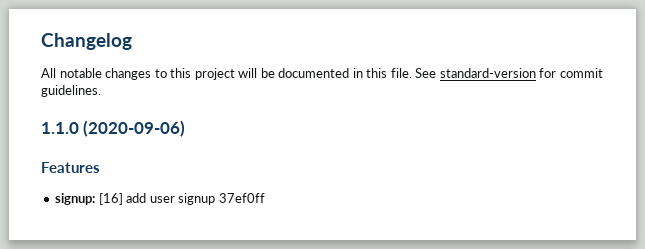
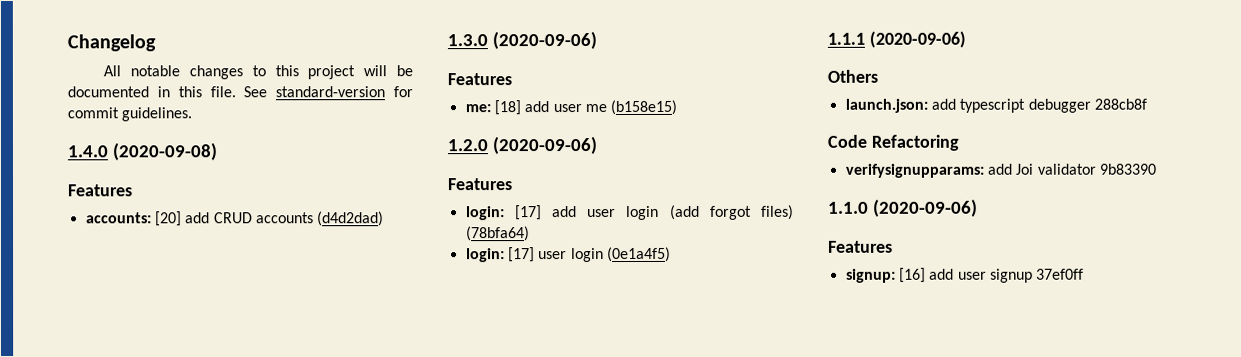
(101, 91) none -> [67,142,217,161] [68,184,133,197] [85,211,385,227] [447,31,597,50] [447,73,512,86] [464,99,678,116] [447,136,597,155] [447,178,513,191] [465,204,794,221] [465,226,530,242] [465,246,671,263] [827,30,966,48] [827,69,878,83] [844,98,1147,113] [827,134,959,151] [844,163,1156,178] // 1.4.0 (2020-09-08) // Features // accounts: [20] add CRUD accounts (d4d2dad) // 1.3.0 (2020-09-06) // Features // me: [18] add user me (b158e15) // 1.2.0 (2020-09-06) // Features // login: [17] add user login (add forgot files) (78bfa64) // login: [17] user login (0e1a4f5) // 1.1.1 (2020-09-06) // Others // launch.json: add typescript debugger 288cb8f // Code Refactoring // verifysignupparams: add Joi validator 9b83390

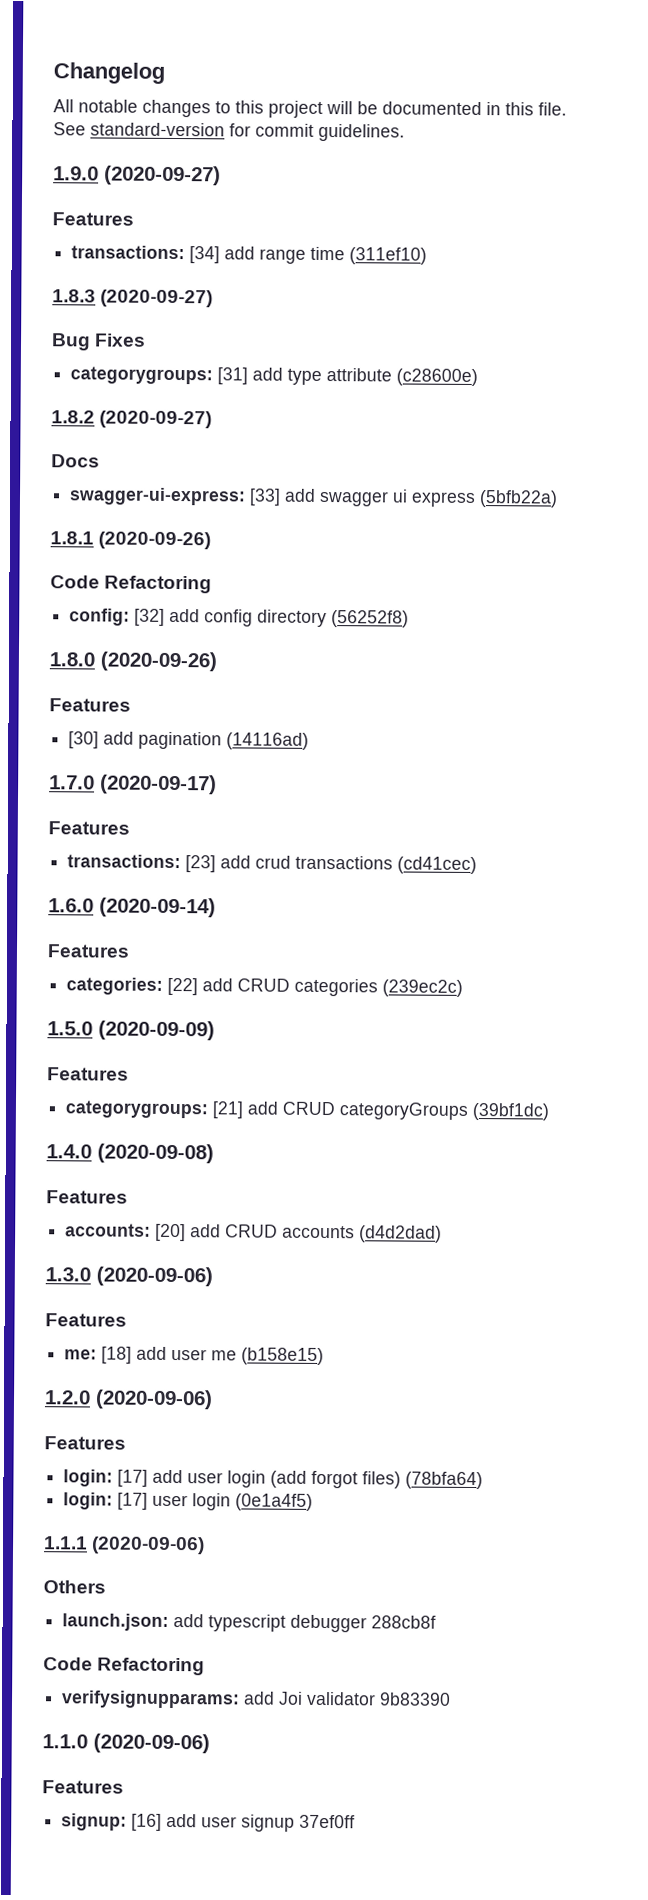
(193, 114) none -> [53,165,221,186] [52,212,134,226] [71,245,428,265] [52,289,214,308] [51,333,147,351] [70,366,479,387] [51,410,213,429] [51,454,100,468] [69,487,559,508] [50,531,212,550] [50,575,213,594] [69,608,410,628] [49,651,217,672] [49,698,131,712] [68,731,310,750] [49,774,217,795] [48,821,130,835] [67,854,478,875] [48,897,216,918] [47,944,130,958] [66,977,464,997] [47,1020,215,1041] [47,1067,129,1081] [65,1100,550,1121] // 1.9.0 (2020-09-27) // Features // transactions: [34] add range time (311ef10) // 1.8.3 (2020-09-27) // Bug Fixes // categorygroups: [31] add type attribute (c28600e) // 1.8.2 (2020-09-27) // Docs // swagger-ui-express: [33] add swagger ui express (5bfb22a) // 1.8.1 (2020-09-26) // Code Refactoring // config: [32] add config directory (56252f8) // 1.8.0 (2020-09-26) // Features // [30] add pagination (14116ad) // 1.7.0 (2020-09-17) // Features // transactions: [23] add crud transactions (cd41cec) // 1.6.0 (2020-09-14) // Features // categories: [22] add CRUD categories (239ec2c) // 1.5.0 (2020-09-09) // Features // categorygroups: [21] add CRUD categoryGroups (39bf1dc)

